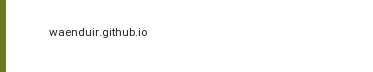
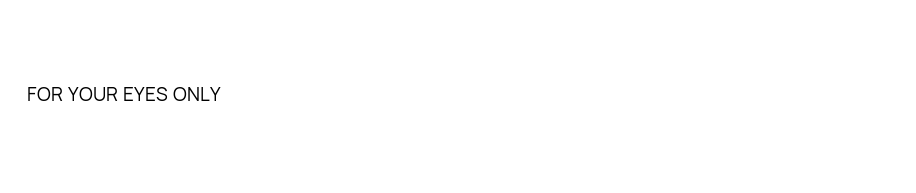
[49,28,147,38] waenduir.github.io -> [27,87,222,101] FOR YOUR EYES ONLY

